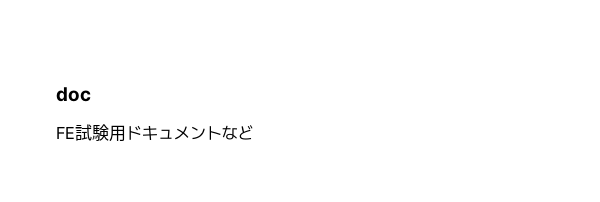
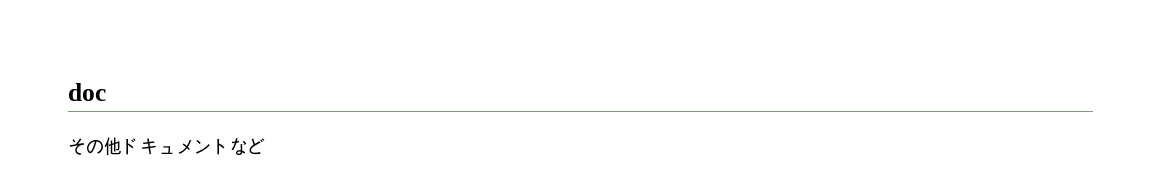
[56,124,126,142] FE試験用 -> [68,137,122,156] その他

